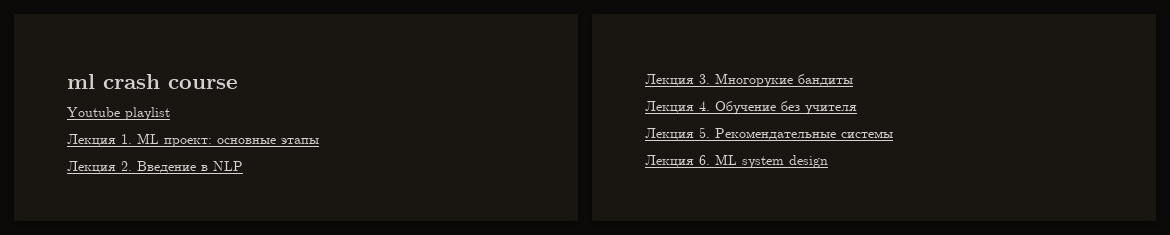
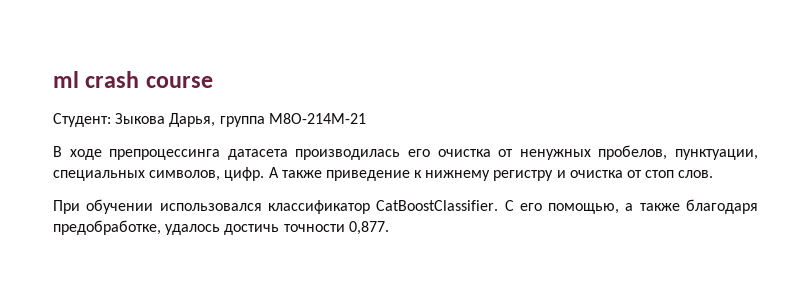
[67,107,170,120] [67,133,319,147] [67,161,243,173] [645,73,853,88] [645,101,857,115] [645,127,893,140] [645,154,828,168] Youtube playlist // Лекция 1. ML проeкт: основные этапы // Лекция 2. Введение в NLP // Лекция 3. Многорукие бандиты // Лекция 4. Обучение без учителя // Лекция 5. Рекомендательные системы // Лекция 6. ML system design -> [53,113,366,127] [53,145,759,160] [53,167,714,181] [53,199,758,214] [53,220,389,235] Студент: Зыкова Дарья, группа М8О-214М-21 // В ходе препроцессинга датасета производилась его очистка от ненужных пробелов, пунктуации, специальных символов, цифр. А также приведение к нижнему регистру и очистка от стоп слов. // При обучении использовался классификатор CatBoostClassifier. С его помощью, а также благодаря предобработке, удалось достичь точности 0,877.

